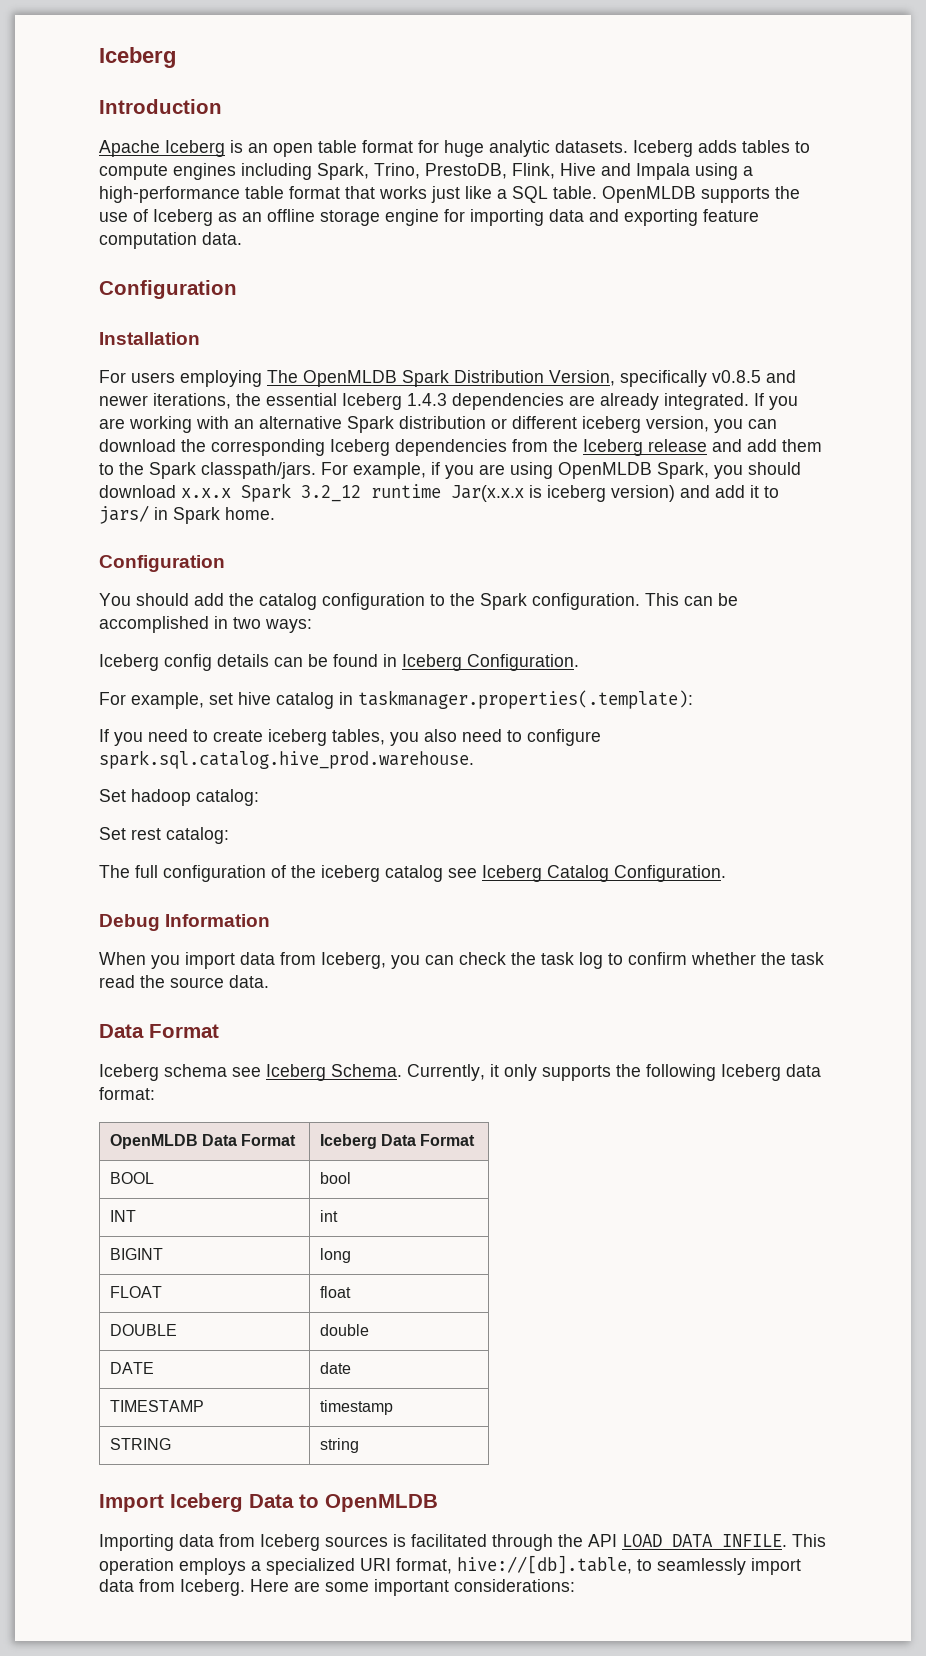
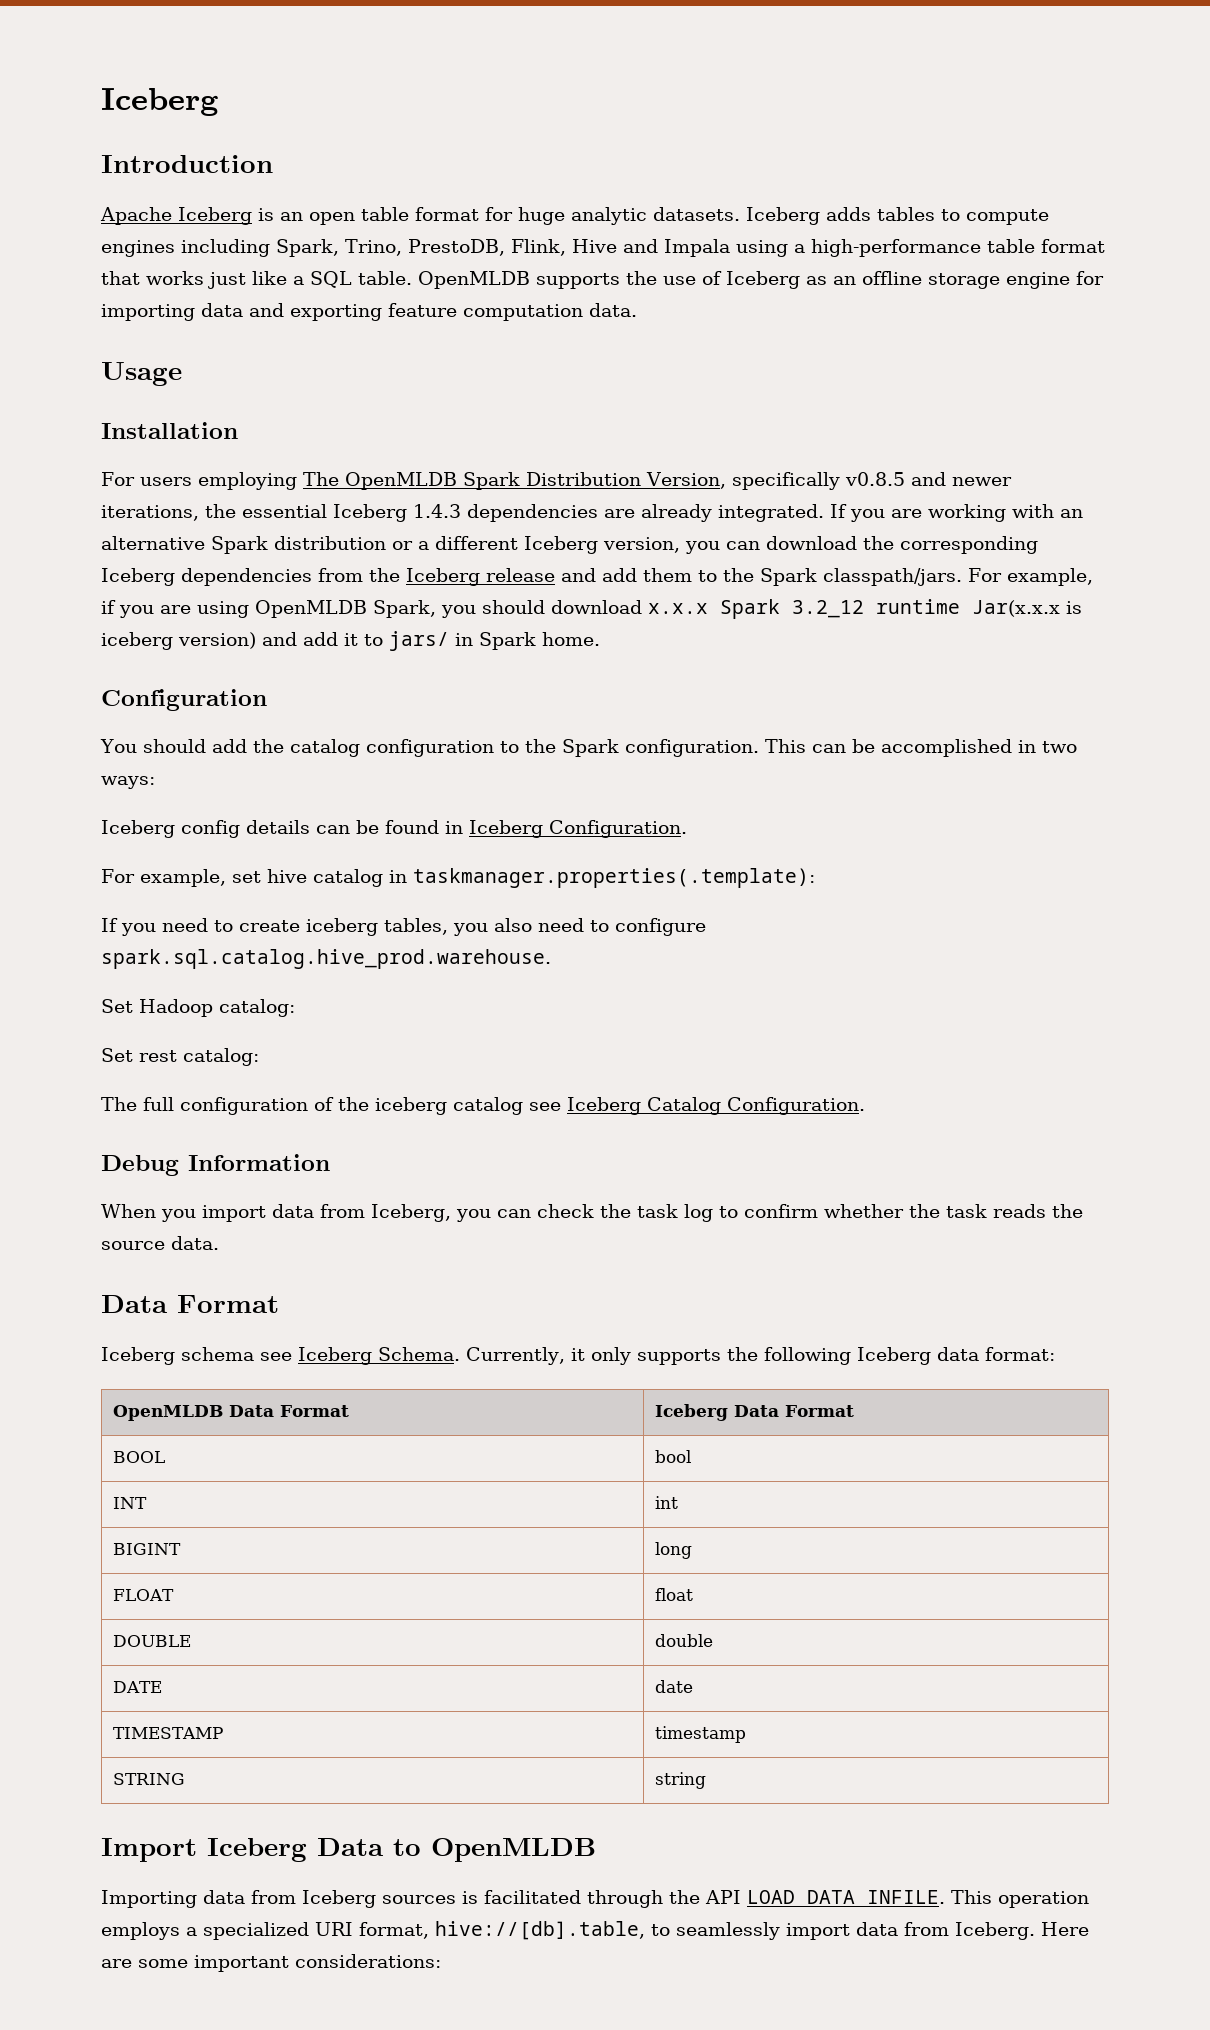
[99,280,237,299] Configuration -> [101,362,182,386] Usage
[512,416,641,433] different iceberg -> [418,536,598,554] a different Iceberg
[131,789,191,806] hadoop -> [139,999,213,1017] Hadoop
[99,975,135,988] read -> [993,1204,1046,1218] reads

